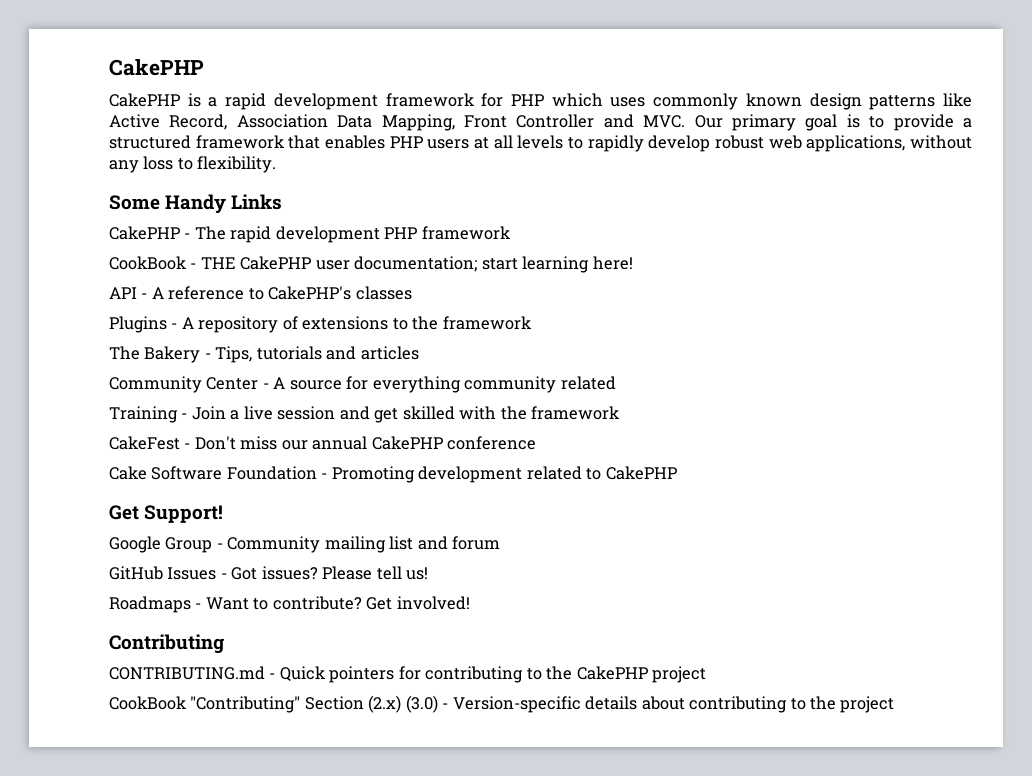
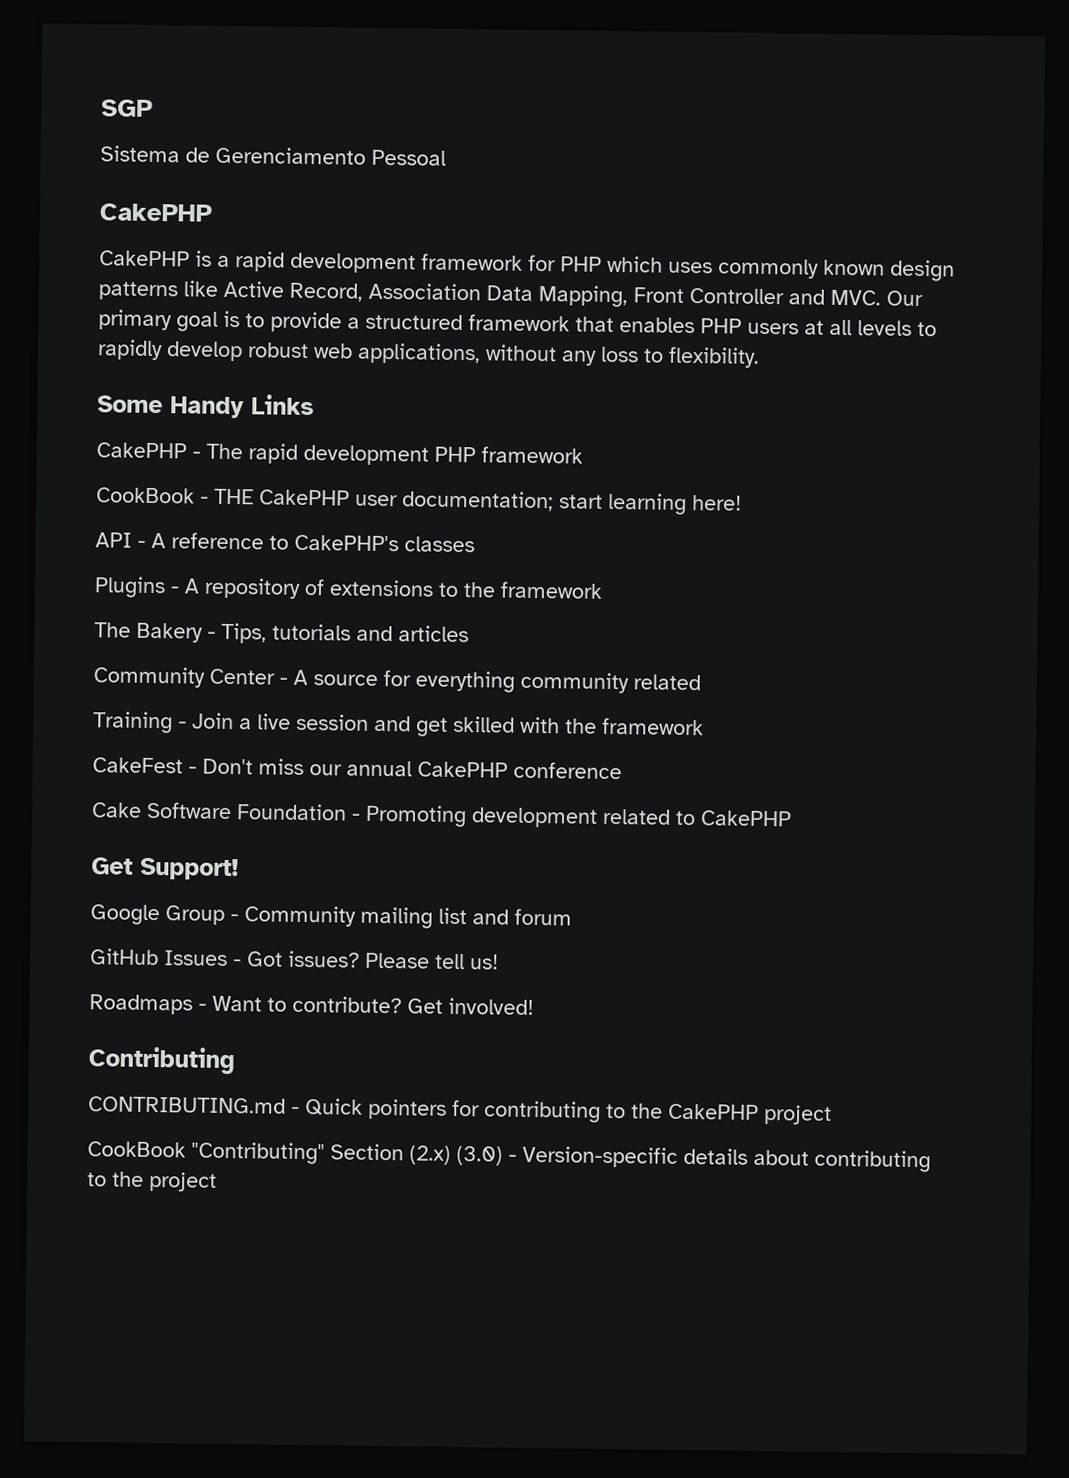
(109, 67) none -> [101,99,153,117] [100,145,446,166] SGP // Sistema de Gerenciamento Pessoal //

